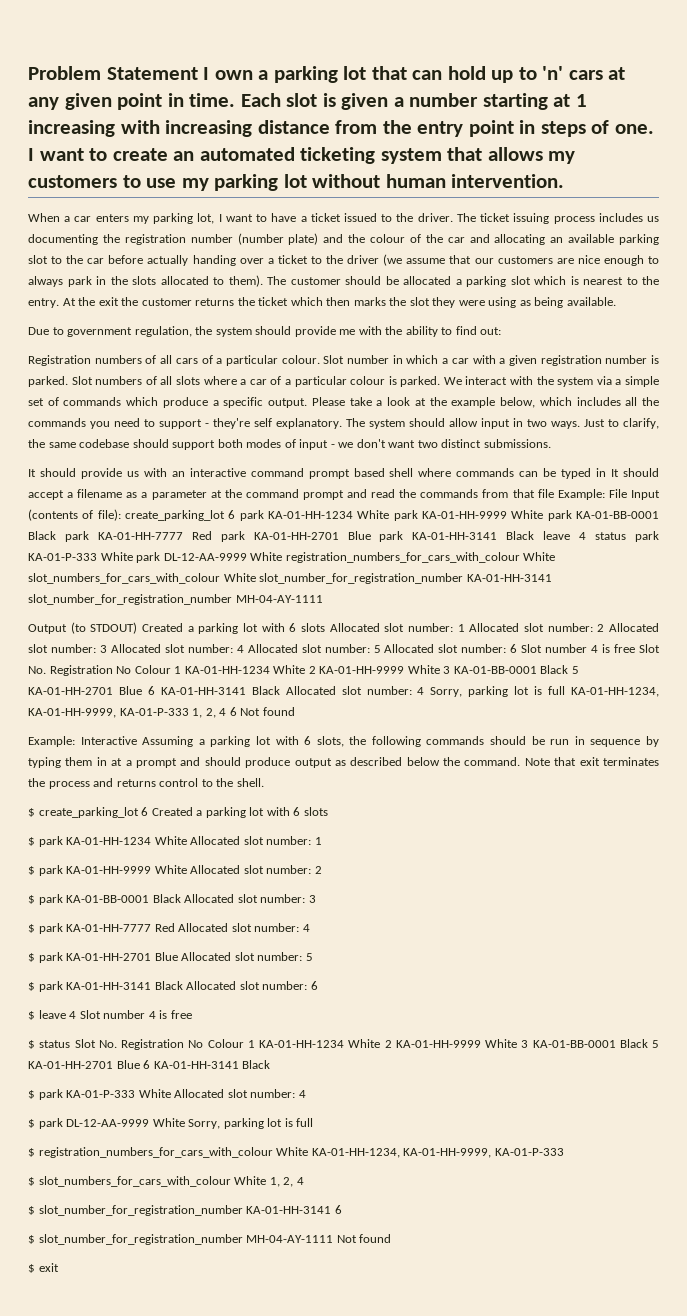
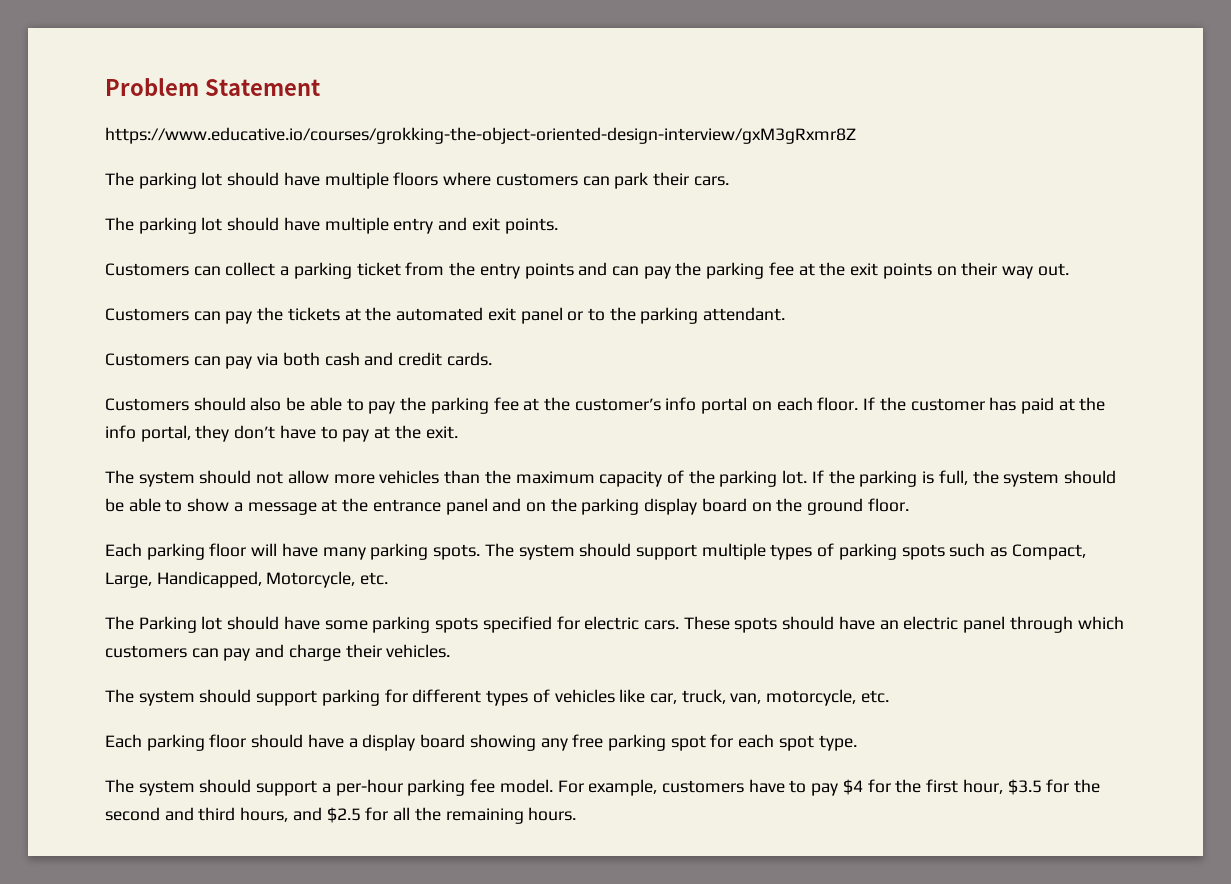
[203,66,626,83] [28,93,587,110] [28,120,654,137] [28,147,576,164] [28,174,565,191] [28,213,660,224] [28,233,659,245] [28,254,659,266] [28,275,659,287] [28,297,616,308] [28,326,502,337] [28,355,659,366] [28,376,659,387] [28,397,659,408] [28,418,659,429] [28,439,551,450] [28,468,660,479] [28,489,660,500] [28,509,659,521] [28,531,659,542] [28,552,556,563] [28,573,552,584] [28,594,323,605] [28,622,659,634] [28,644,661,653] [28,665,579,676] [28,686,660,697] [28,707,295,718] [28,736,659,747] [28,757,660,768] [28,778,264,789] [28,807,328,818] [28,836,322,847] [28,865,322,876] [28,894,316,905] [28,923,310,934] [28,952,313,963] [28,981,318,992] [28,1010,192,1020] [28,1039,659,1050] [28,1060,271,1069] [28,1089,306,1100] [28,1118,314,1129] [28,1147,564,1158] [28,1176,304,1187] [28,1205,342,1216] [28,1234,392,1245] [28,1263,59,1273] I own a parking lot that can hold up to 'n' cars at any given point in time. Each slot is given a number starting at 1 increasing with increasing distance from the entry point in steps of one. I want to create an automated ticketing system that allows my customers to use my parking lot without human intervention. // When a car enters my parking lot, I want to have a ticket issued to the driver. The ticket issuing process includes us documenting the registration number (number plate) and the colour of the car and allocating an available parking slot to the car before actually handing over a ticket to the driver (we assume that our customers are nice enough to always park in the slots allocated to them). The customer should be allocated a parking slot which is nearest to the entry. At the exit the customer returns the ticket which then marks the slot they were using as being available. // Due to government regulation, the system should provide me with the ability to find out: // Registration numbers of all cars of a particular colour. Slot number in which a car with a given registration number is parked. Slot numbers of all slots where a car of a particular colour is parked. We interact with the system via a simple set of commands which produce a specific output. Please take a look at the example below, which includes all the commands you need to support - they're self explanatory. The system should allow input in two ways. Just to clarify, the same codebase should support both modes of input - we don't want two distinct submissions. // It should provide us with an interactive command prompt based shell where commands can be typed in It should accept a filename as a parameter at the command prompt and read the commands from that file Example: File Input (contents of file): create_parking_lot 6 park KA-01-HH-1234 White park KA-01-HH-9999 White park KA-01-BB-0001 Black park KA-01-HH-7777 Red park KA-01-HH-2701 Blue park KA-01-HH-3141 Black leave 4 status park KA-01-P-333 White park DL-12-AA-9999 White registration_numbers_for_cars_with_colour White slot_numbers_for_cars_with_colour White slot_number_for_registration_number KA-01-HH-3141 slot_number_for_registration_number MH-04-AY-1111 // Output (to STDOUT) Created a parking lot with 6 slots Allocated slot number: 1 Allocated slot number: 2 Allocated slot number: 3 Allocated slot number: 4 Allocated slot number: 5 Allocated slot number: 6 Slot number 4 is free Slot No. Registration No Colour 1 KA-01-HH-1234 White 2 KA-01-HH-9999 White 3 KA-01-BB-0001 Black 5 KA-01-HH-2701 Blue 6 KA-01-HH-3141 Black Allocated slot number: 4 Sorry, parking lot is full KA-01-HH-1234, KA-01-HH-9999, KA-01-P-333 1, 2, 4 6 Not found // Example: Interactive Assuming a parking lot with 6 slots, the following commands should be run in sequence by typing them in at a prompt and should produce output as described below the command. Note that exit terminates the process and returns control to the shell. // $ create_parking_lot 6 Created a parking lot with 6 slots // $ park KA-01-HH-1234 White Allocated slot number: 1 // $ park KA-01-HH-9999 White Allocated slot number: 2 // $ park KA-01-BB-0001 Black Allocated slot number: 3 // $ park KA-01-HH-7777 Red Allocated slot number: 4 // $ park KA-01-HH-2701 Blue Allocated slot number: 5 // $ park KA-01-HH-3141 Black Allocated slot number: 6 // $ leave 4 Slot number 4 is free // $ status Slot No. Registration No Colour 1 KA-01-HH-1234 White 2 KA-01-HH-9999 White 3 KA-01-BB-0001 Black 5 KA-01-HH-2701 Blue 6 KA-01-HH-3141 Black // $ park KA-01-P-333 White Allocated slot number: 4 // $ park DL-12-AA-9999 White Sorry, parking lot is full // $ registration_numbers_for_cars_with_colour White KA-01-HH-1234, KA-01-HH-9999, KA-01-P-333 // $ slot_numbers_for_cars_with_colour White 1, 2, 4 // $ slot_number_for_registration_number KA-01-HH-3141 6 // $ slot_number_for_registration_number MH-04-AY-1111 Not found // $ exit -> [105,127,856,144] [105,172,729,189] [105,217,558,234] [105,262,1069,279] [105,307,786,324] [105,352,492,369] [105,397,1106,414] [105,425,458,442] [105,470,1116,487] [105,498,909,515] [105,543,1086,560] [105,571,389,588] [105,616,1124,633] [105,644,451,661] [105,689,889,706] [105,734,857,751] [105,779,1100,796] [105,807,577,824] // https://www.educative.io/courses/grokking-the-object-oriented-design-interview/gxM3gRxmr8Z // The parking lot should have multiple floors where customers can park their cars. // The parking lot should have multiple entry and exit points. // Customers can collect a parking ticket from the entry points and can pay the parking fee at the exit points on their way out. // Customers can pay the tickets at the automated exit panel or to the parking attendant. // Customers can pay via both cash and credit cards. // Customers should also be able to pay the parking fee at the customer’s info portal on each floor. If the customer has paid at the info portal, they don’t have to pay at the exit. // The system should not allow more vehicles than the maximum capacity of the parking lot. If the parking is full, the system should be able to show a message at the entrance panel and on the parking display board on the ground floor. // Each parking floor will have many parking spots. The system should support multiple types of parking spots such as Compact, Large, Handicapped, Motorcycle, etc. // The Parking lot should have some parking spots specified for electric cars. These spots should have an electric panel through which customers can pay and charge their vehicles. // The system should support parking for different types of vehicles like car, truck, van, motorcycle, etc. // Each parking floor should have a display board showing any free parking spot for each spot type. // The system should support a per-hour parking fee model. For example, customers have to pay $4 for the first hour, $3.5 for the second and third hours, and $2.5 for all the remaining hours.

